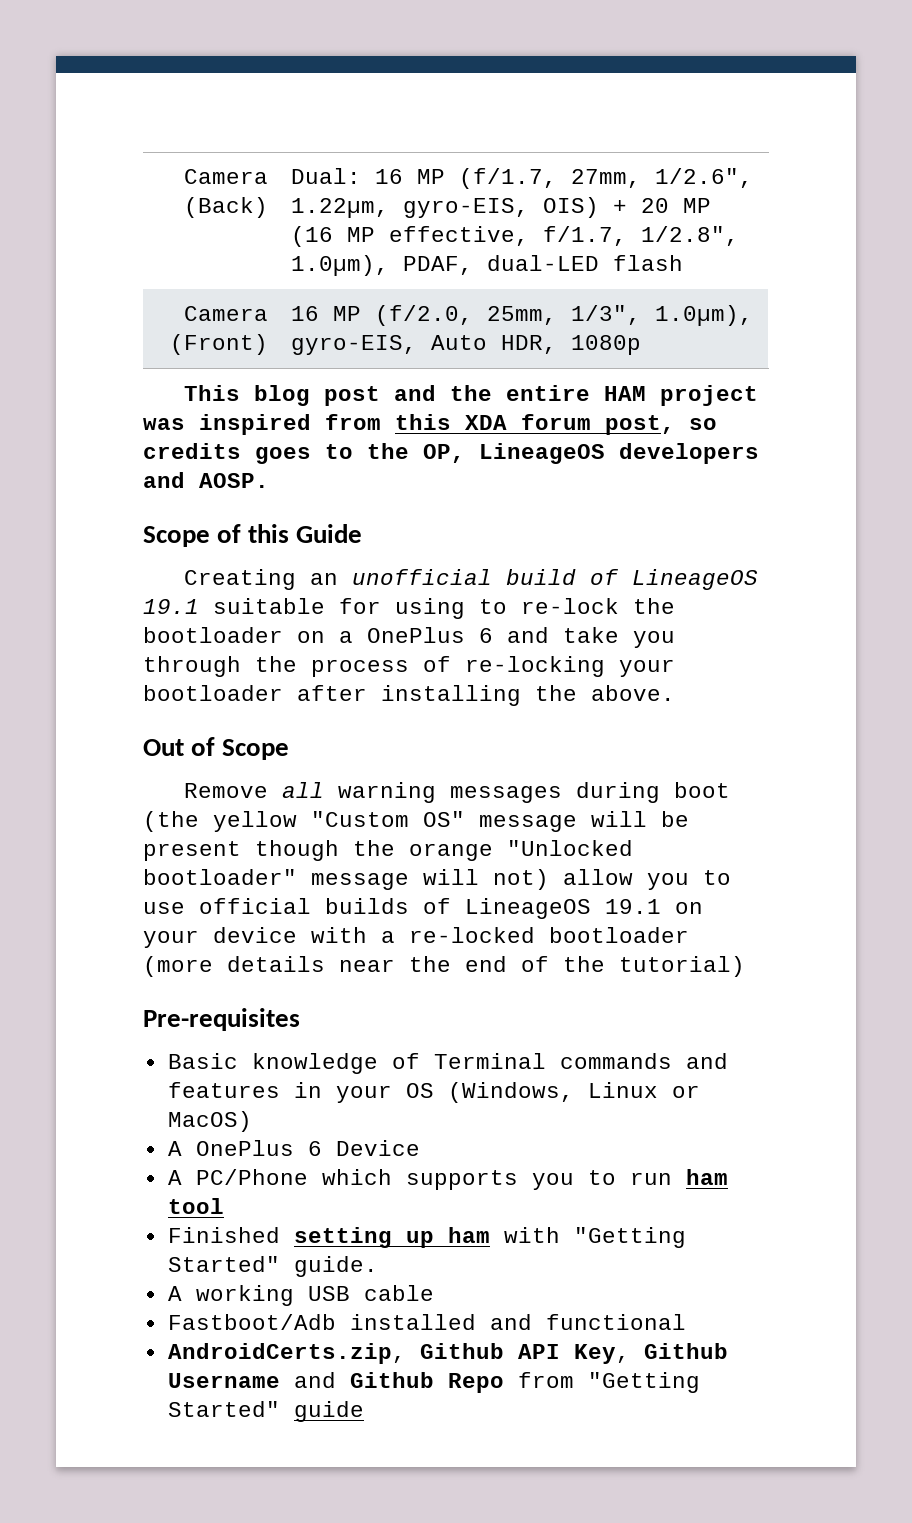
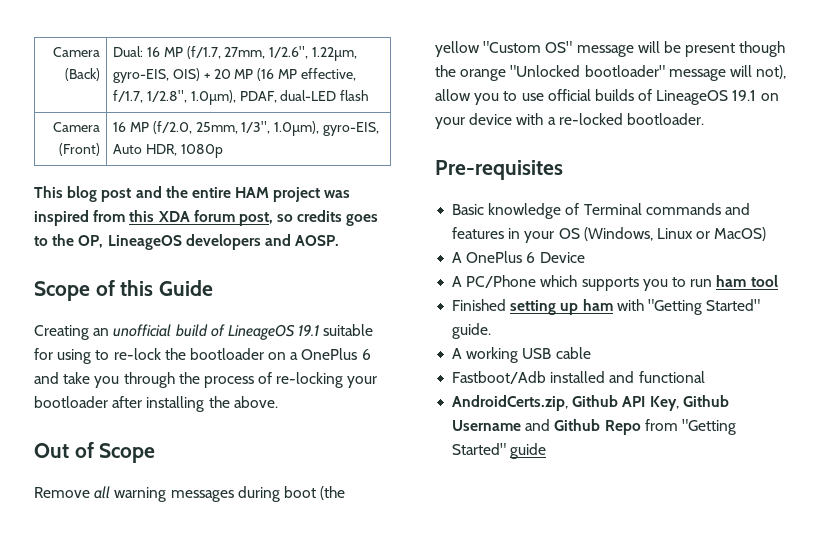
[493,869,549,890] not) -> [756,65,787,79] not),
[549,927,689,943] [143,956,745,977] bootloader (more details near the end of the tutorial) -> [626,113,704,125] bootloader.

